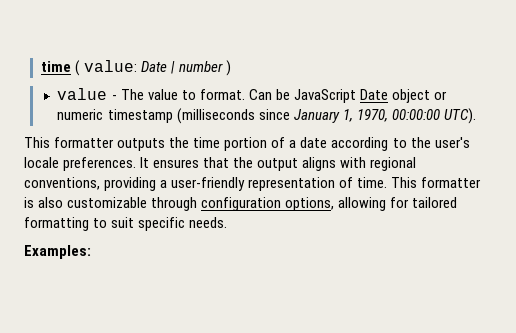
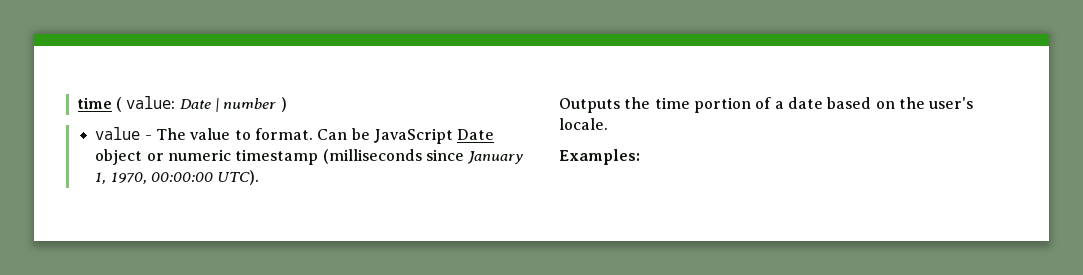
[24,137,166,151] This formatter outputs -> [559,98,620,113] Outputs
[331,137,470,151] [24,157,417,171] [24,177,482,191] [24,197,458,211] [24,217,228,231] according to the user's locale preferences. It ensures that the output aligns with regional conventions, providing a user-friendly representation of time. This formatter is also customizable through configuration options, allowing for tailored formatting to suit specific needs. -> [827,97,974,109] [559,118,608,130] based on the user's locale.

